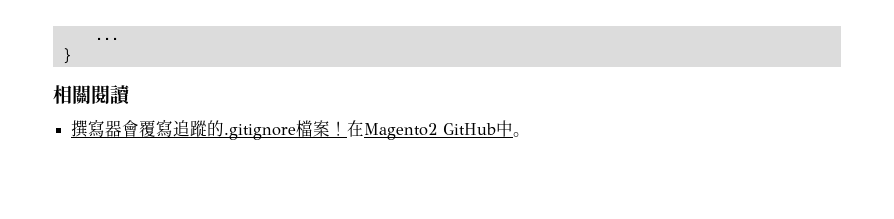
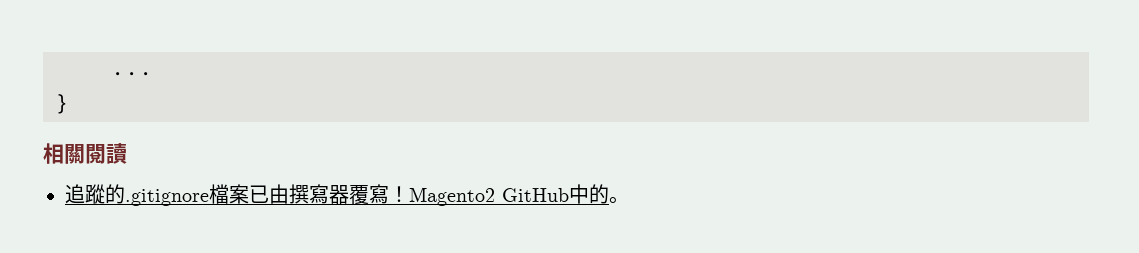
[71,119,174,138] 撰寫器會覆寫 -> (127, 153) none
[330,120,365,137] ！在 -> [249,184,409,204] 已由撰寫器覆寫！
(514, 128) none -> [589,184,609,204] 的

